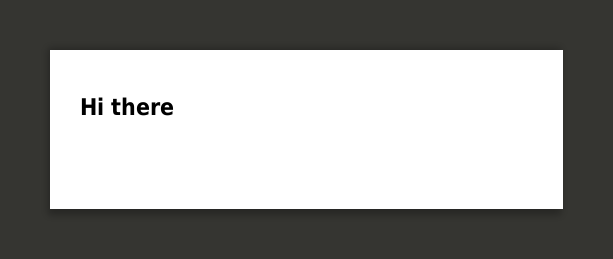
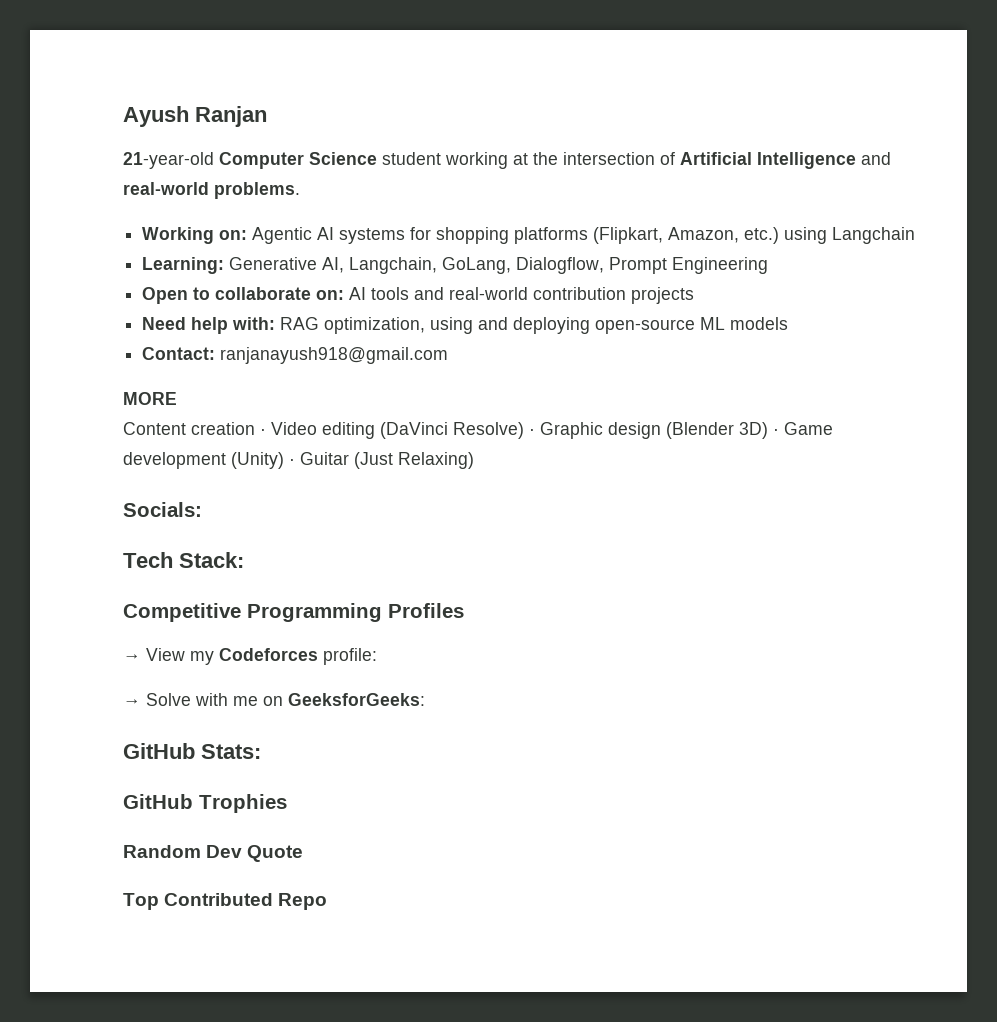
[80,97,174,116] Hi there -> [123,106,267,127] [123,152,891,169] [123,182,300,199] [142,227,916,244] [142,257,769,274] [142,287,695,304] [142,317,789,334] [142,347,449,364] [123,392,177,405] [123,422,833,439] [123,452,474,469] [123,502,202,517] [123,552,244,568] [123,603,464,622] [123,648,377,665] [123,693,425,706] [123,743,261,759] [123,794,287,813] [123,845,304,862] [123,893,328,910] Ayush Ranjan // 21-year-old Computer Science student working at the intersection of Artificial Intelligence and real-world problems. // Working on: Agentic AI systems for shopping platforms (Flipkart, Amazon, etc.) using Langchain // Learning: Generative AI, Langchain, GoLang, Dialogflow, Prompt Engineering // Open to collaborate on: AI tools and real-world contribution projects // Need help with: RAG optimization, using and deploying open-source ML models // Contact: ranjanayush918@gmail.com // MORE // Content creation · Video editing (DaVinci Resolve) · Graphic design (Blender 3D) · Game development (Unity) · Guitar (Just Relaxing) // Socials: // Tech Stack: // Competitive Programming Profiles // → View my Codeforces profile: // → Solve with me on GeeksforGeeks: // GitHub Stats: // GitHub Trophies // Random Dev Quote // Top Contributed Repo

